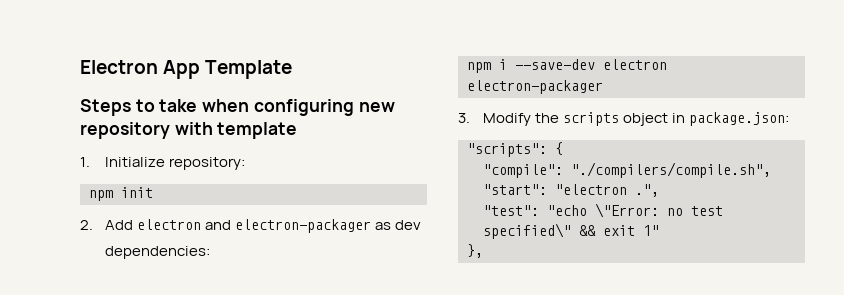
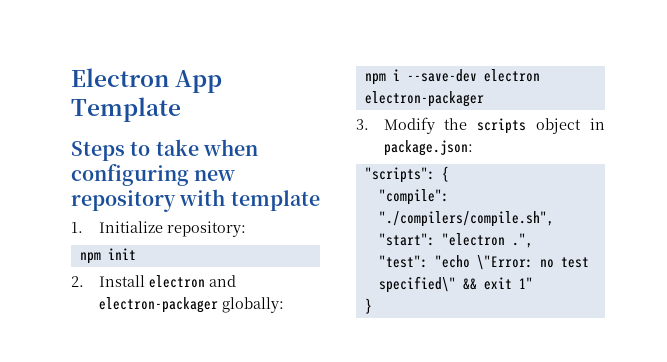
[105,220,134,230] Add -> [98,275,145,287] Install
[375,220,422,230] [105,246,211,259] as dev dependencies: -> [221,297,284,313] globally:
[467,244,483,258] }, -> [364,298,372,314] }

